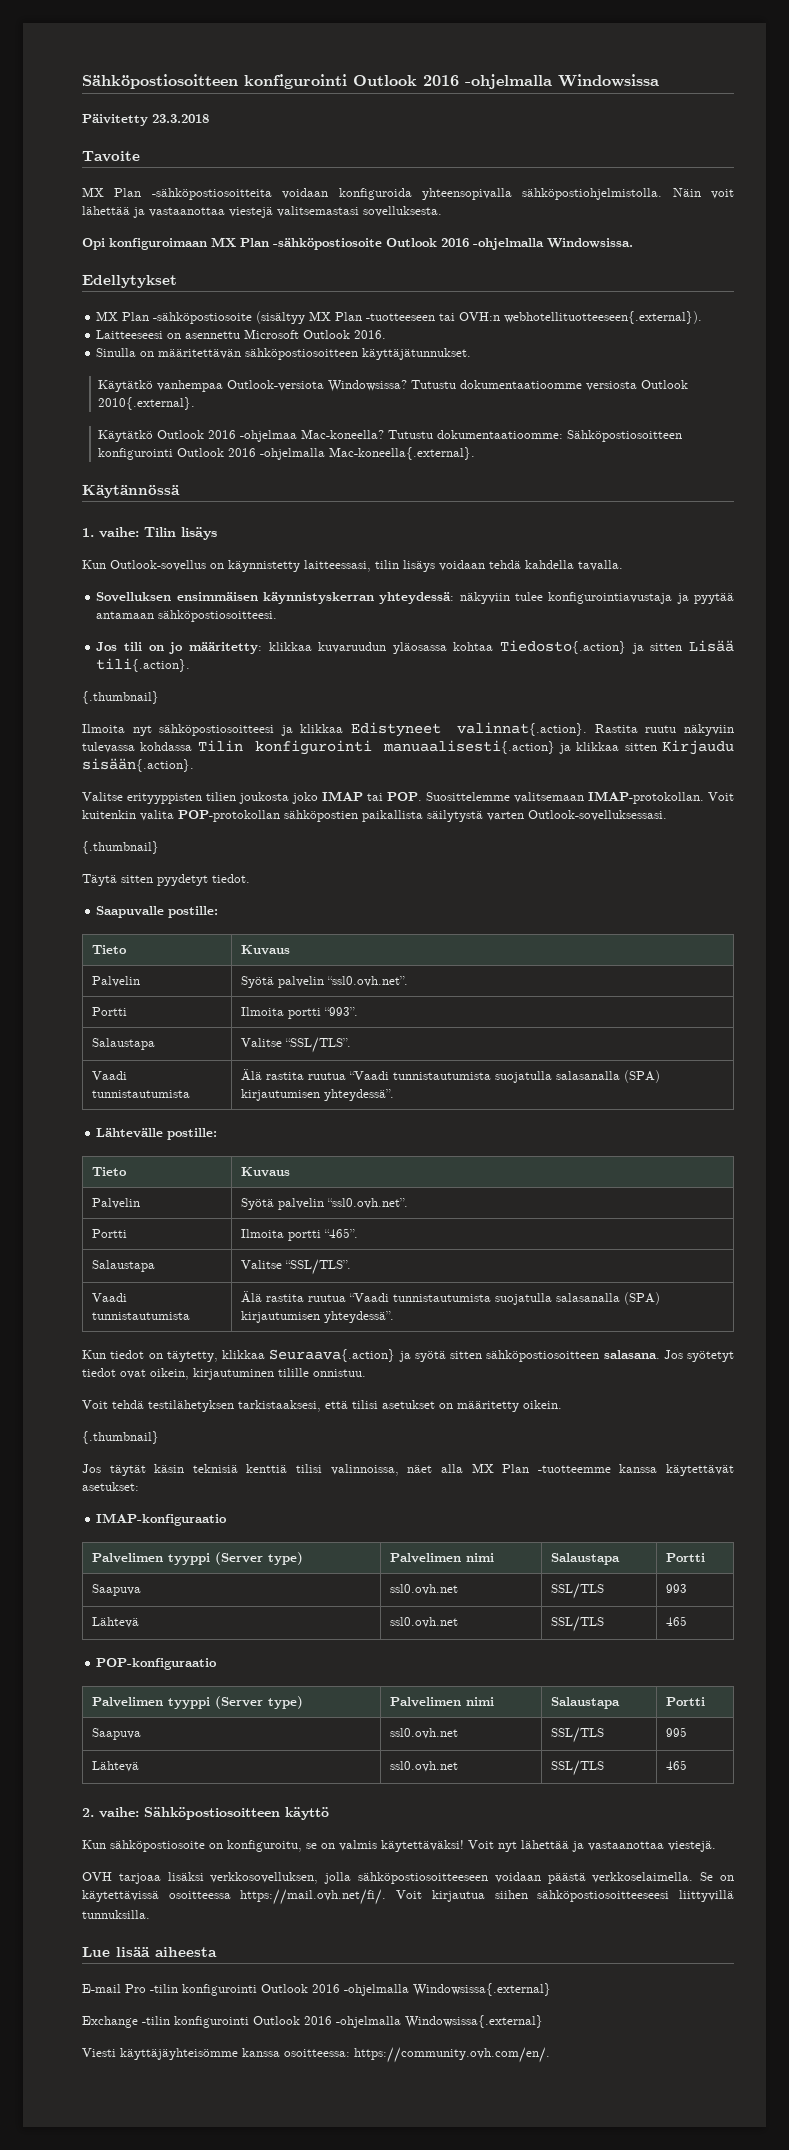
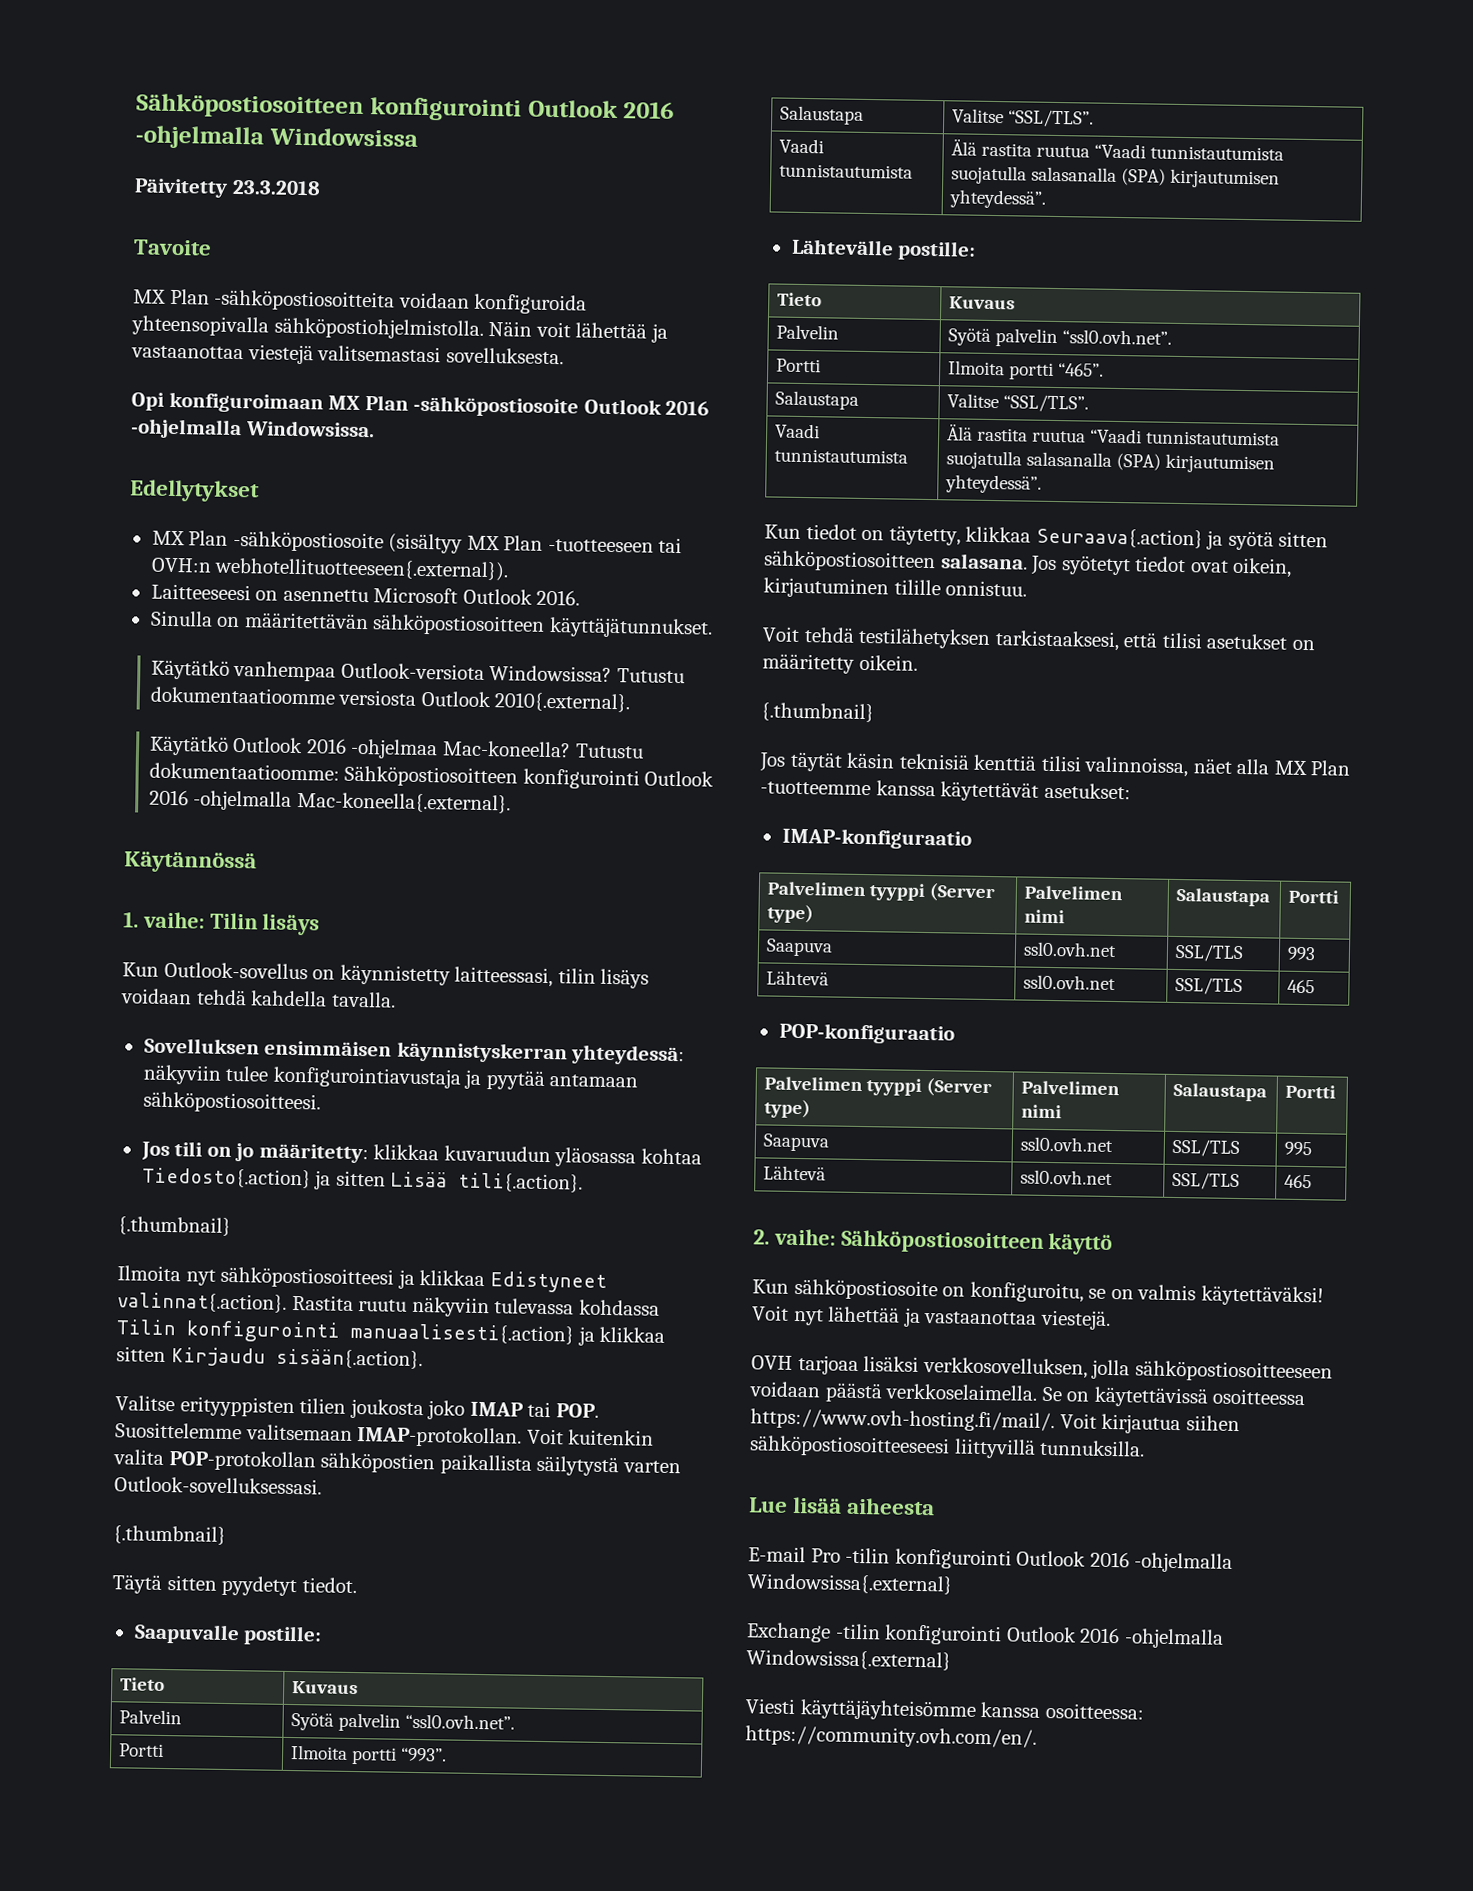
[240,1889,387,1905] https://mail.ovh.net/fi/. -> [750,1408,1055,1433] https://www.ovh-hosting.fi/mail/.

